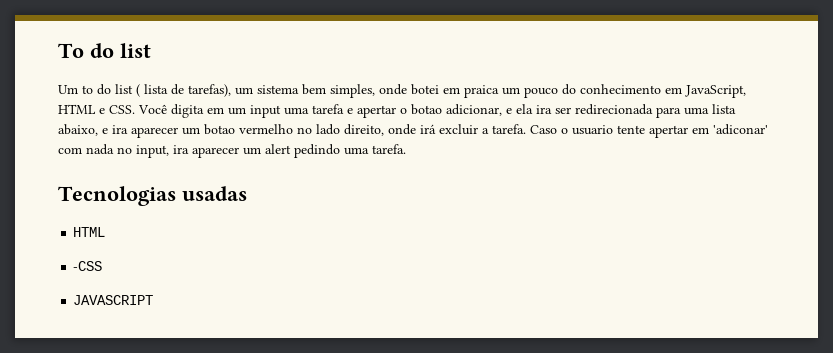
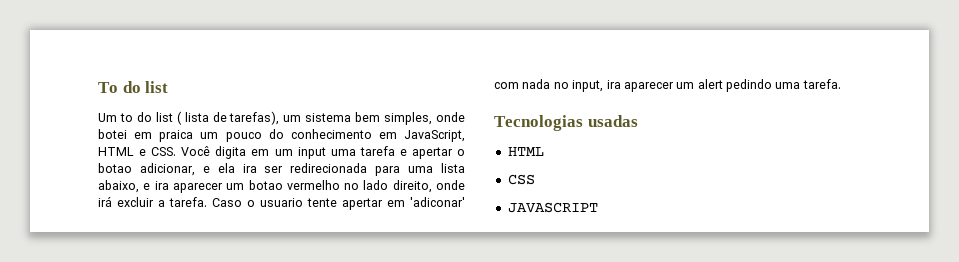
[73,261,103,271] -CSS -> [507,174,535,185] CSS

